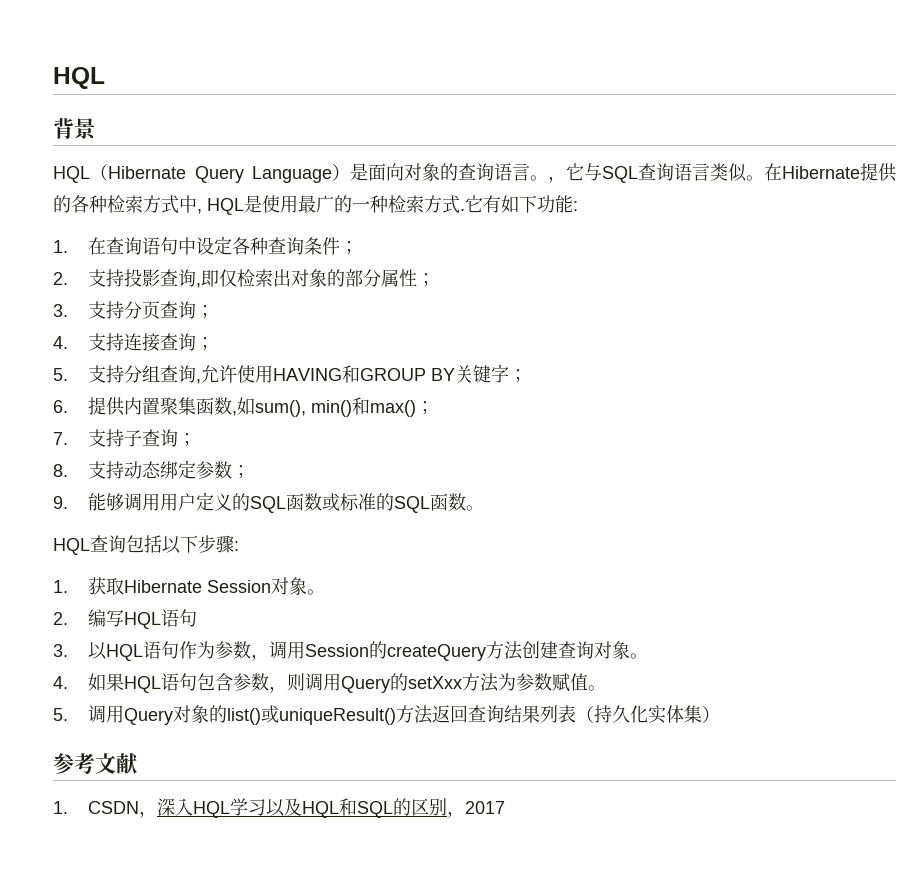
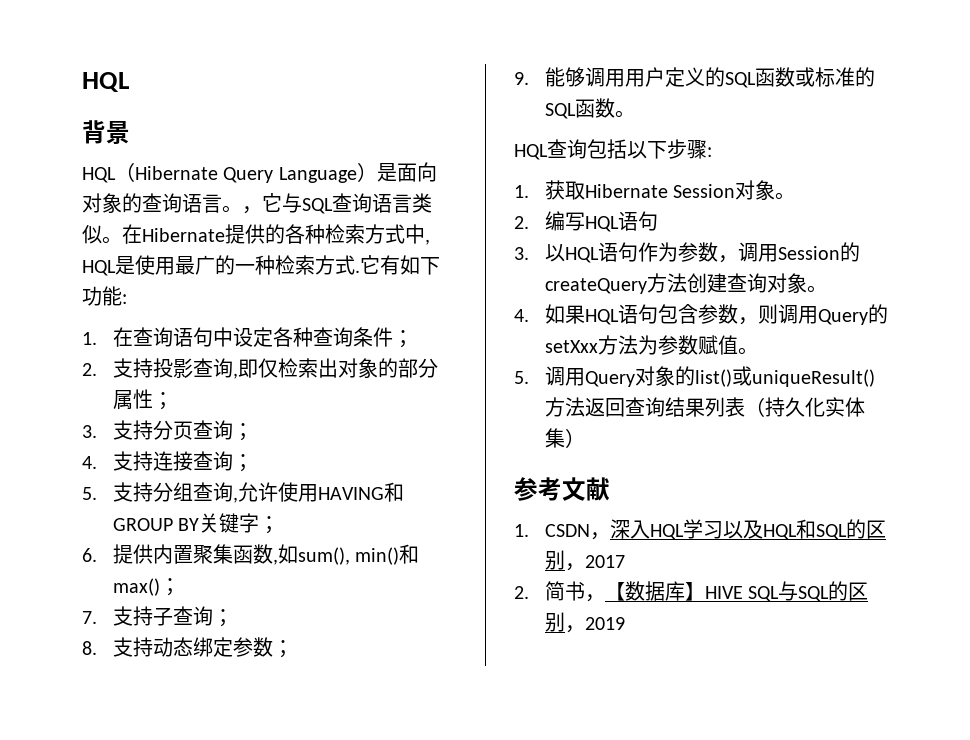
(506, 807) none -> [514,581,869,602] [544,612,625,633] // 2.简书，【数据库】HIVE SQL与SQL的区别，2019

